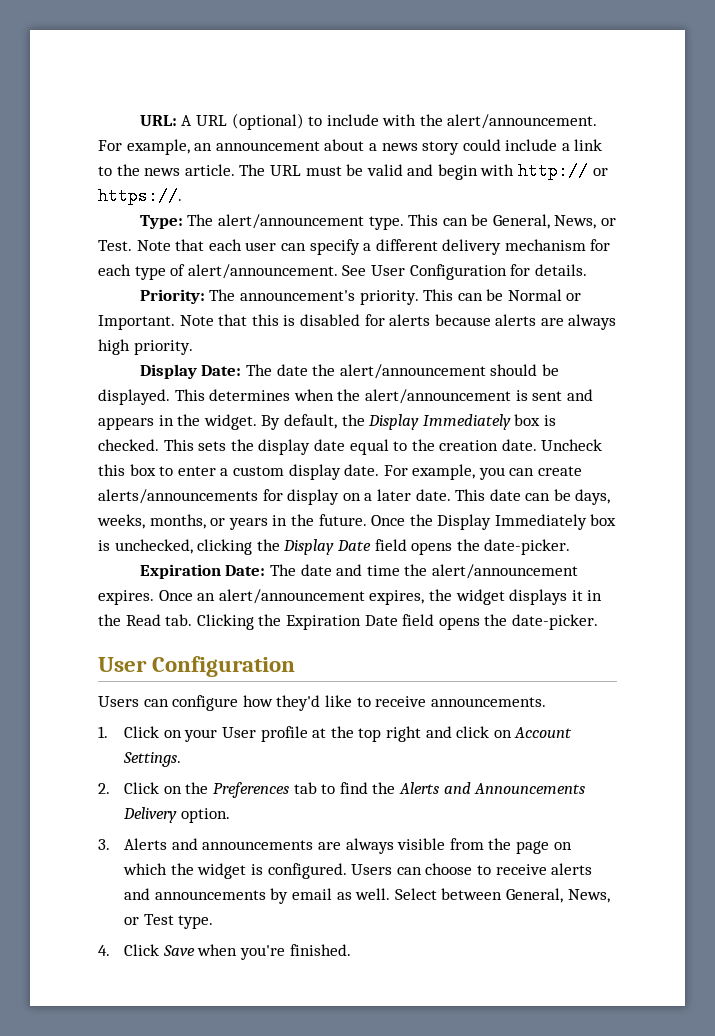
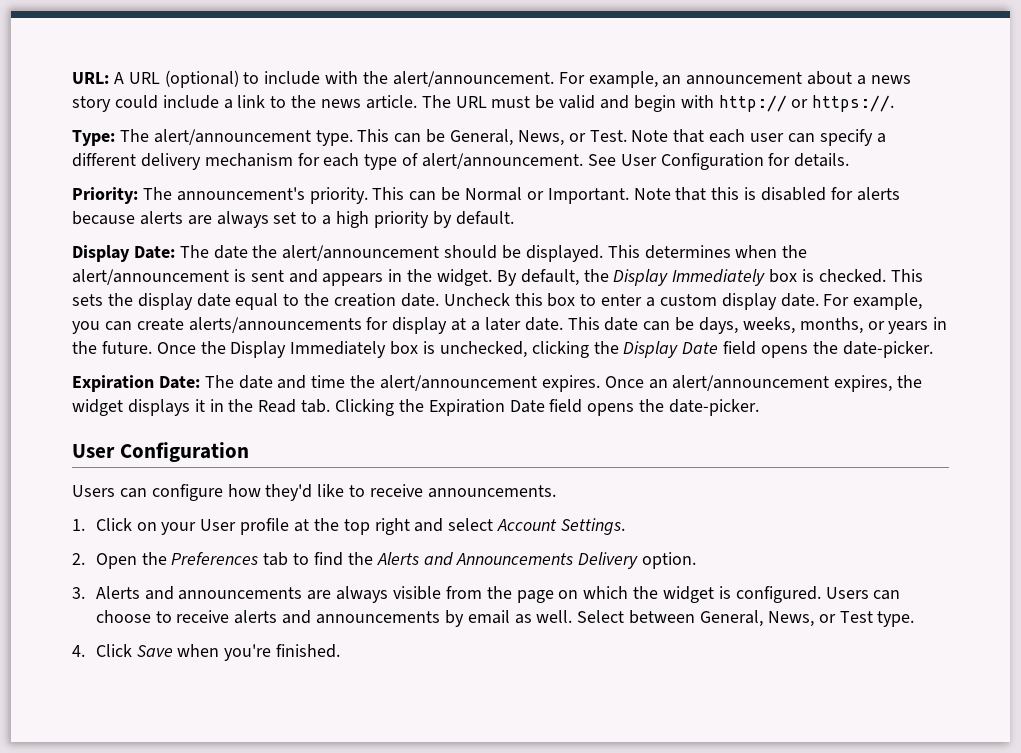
[98,339,193,355] high priority. -> [273,211,514,228] set to a high priority by default.
[342,493,361,501] on -> [451,318,467,331] at
[456,726,512,738] click on -> [448,518,494,531] select
[124,782,182,794] Click on -> [95,553,137,569] Open

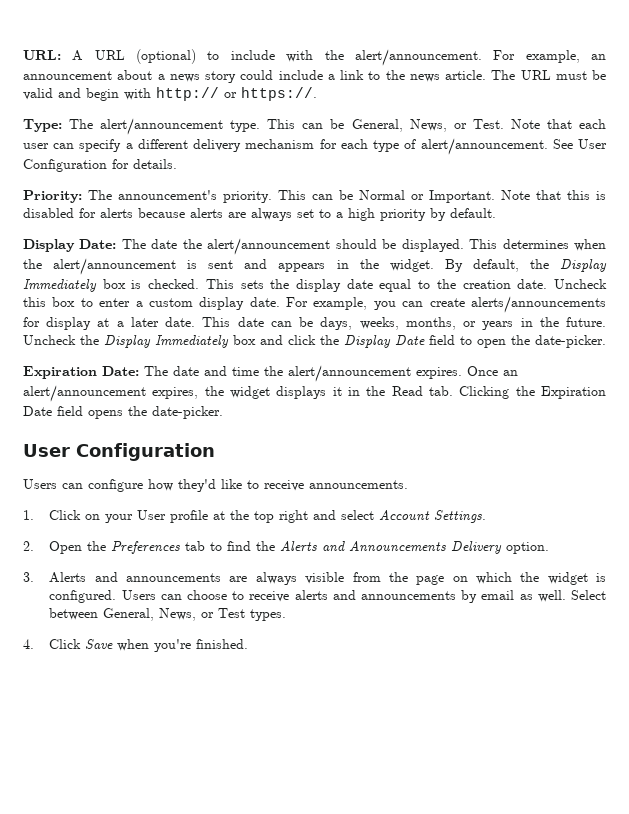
[156,341,589,358] Once the Display Immediately box is unchecked, clicking -> [23,335,316,348] Uncheck the Display Immediately box and click
[761,345,809,358] opens -> [460,336,506,348] to open
[877,611,915,627] type. -> [250,609,287,621] types.

